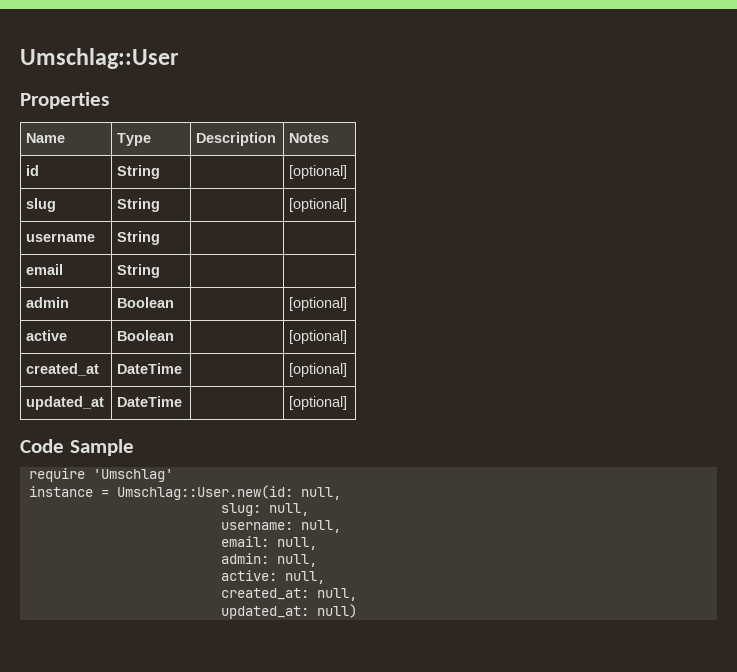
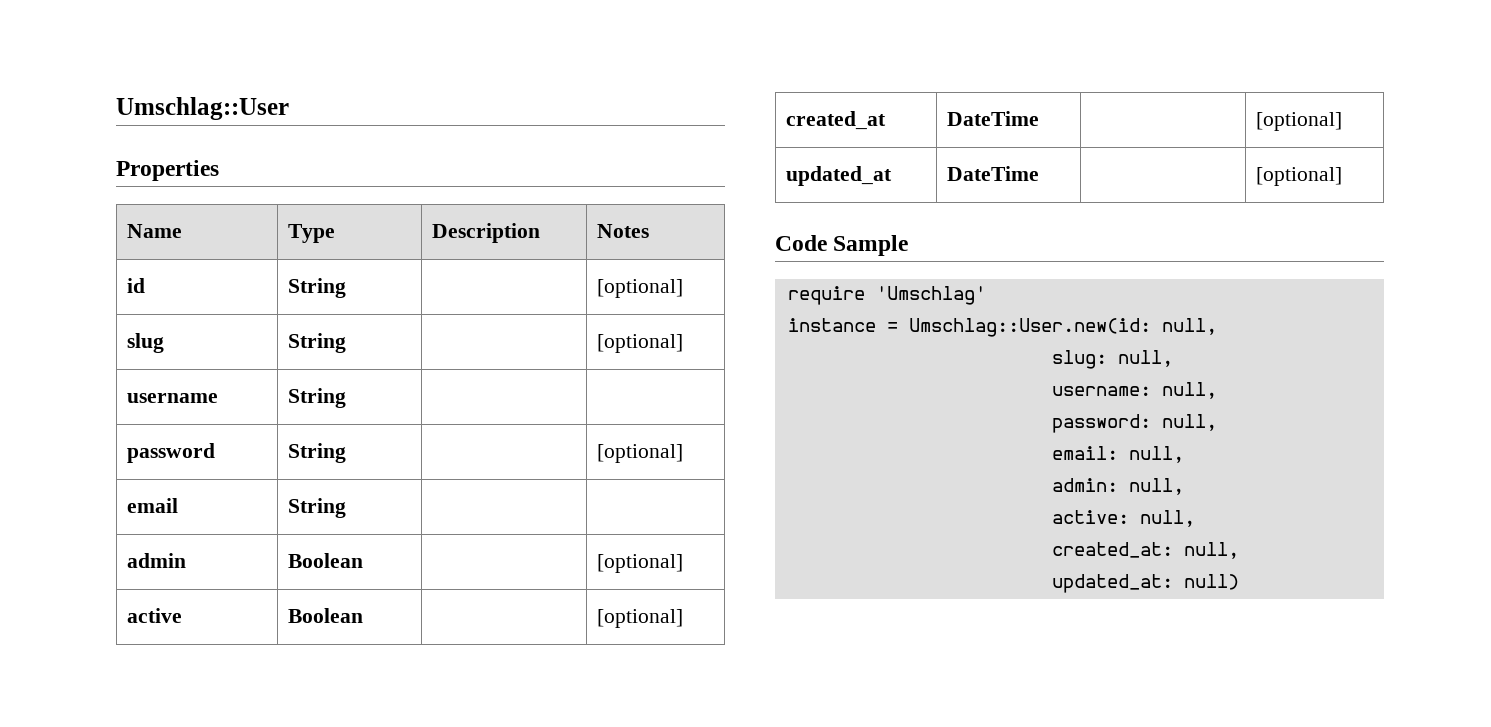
(161, 238) none -> [127,443,216,463] [288,443,347,463] [597,444,684,463] // password | String | | [optional]
(341, 526) none -> [1051,414,1217,433] // password: null,

